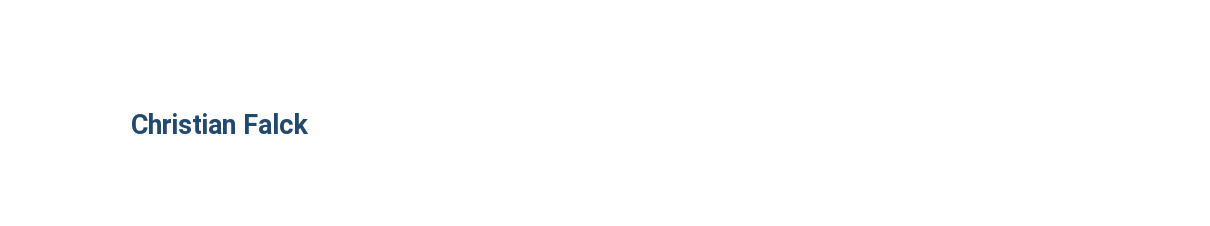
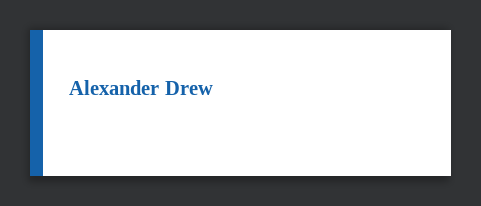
[131,113,310,134] Christian Falck -> [69,80,213,95] Alexander Drew

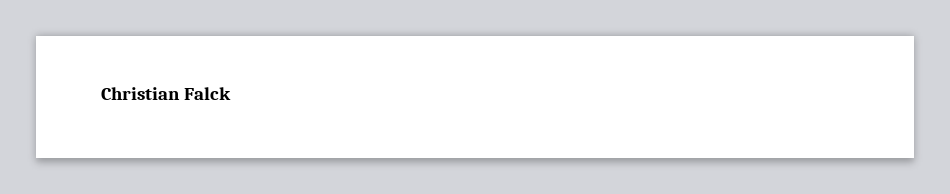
[69,80,213,95] Alexander Drew -> [101,87,232,100] Christian Falck

